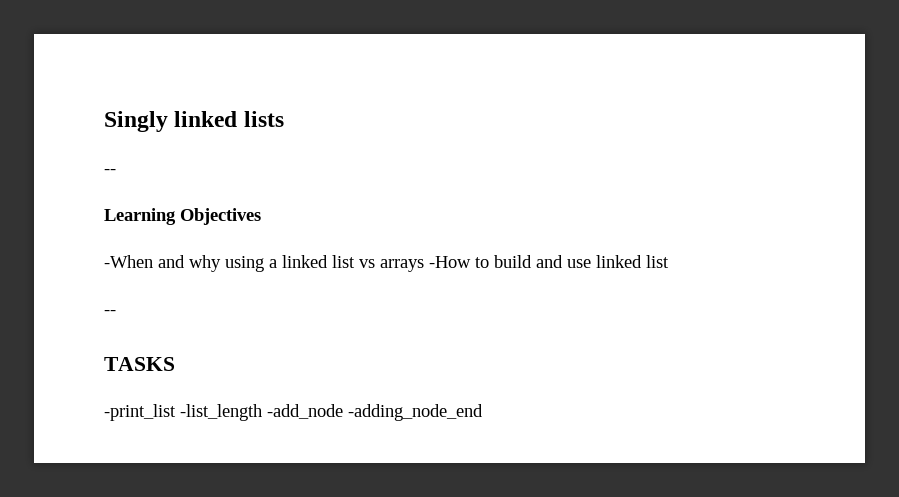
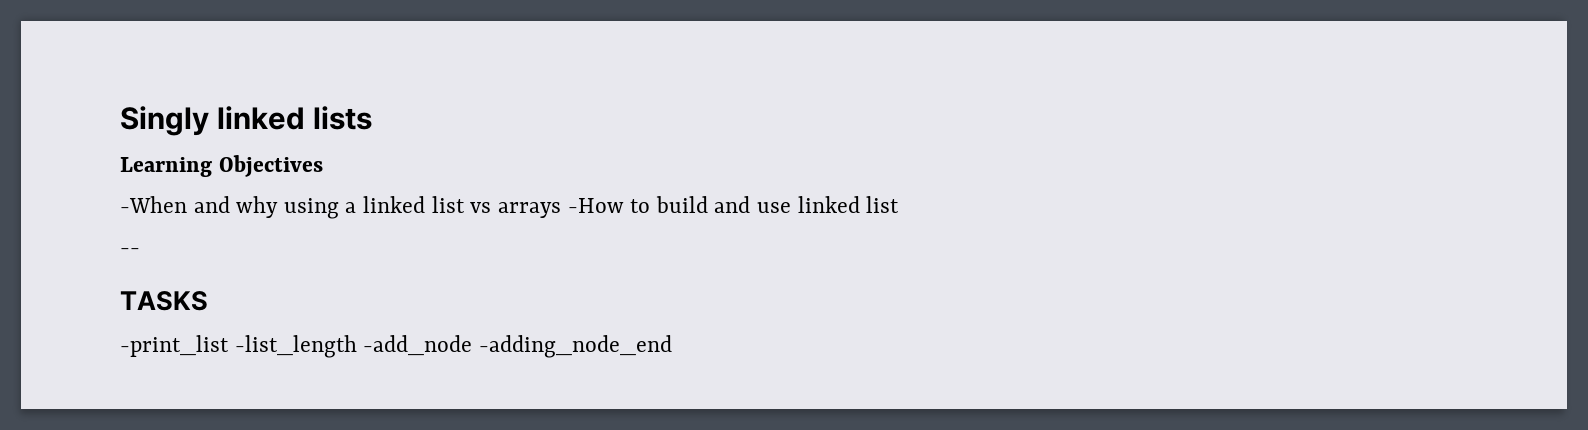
[104,169,116,174] // -- -> (373, 118) none

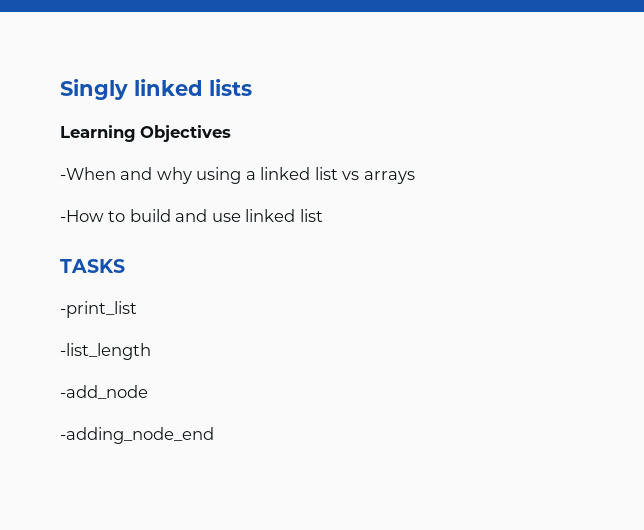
(561, 210) none -> (415, 177) //
[120,248,140,254] // -- -> (323, 215) none
(229, 346) none -> (137, 309) //
(357, 346) none -> (151, 351) //
(473, 345) none -> (148, 392) //

